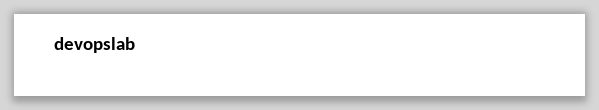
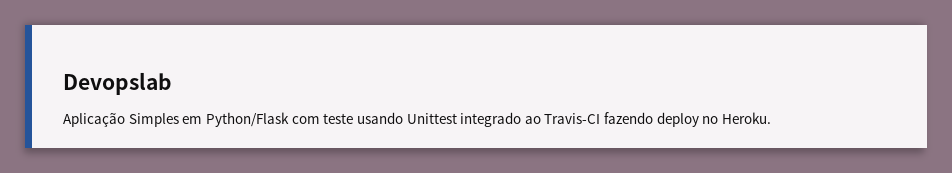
[54,37,135,53] devopslab -> [63,72,172,95] [63,112,772,127] Devopslab // Aplicação Simples em Python/Flask com teste usando Unittest integrado ao Travis-CI fazendo deploy no Heroku.

